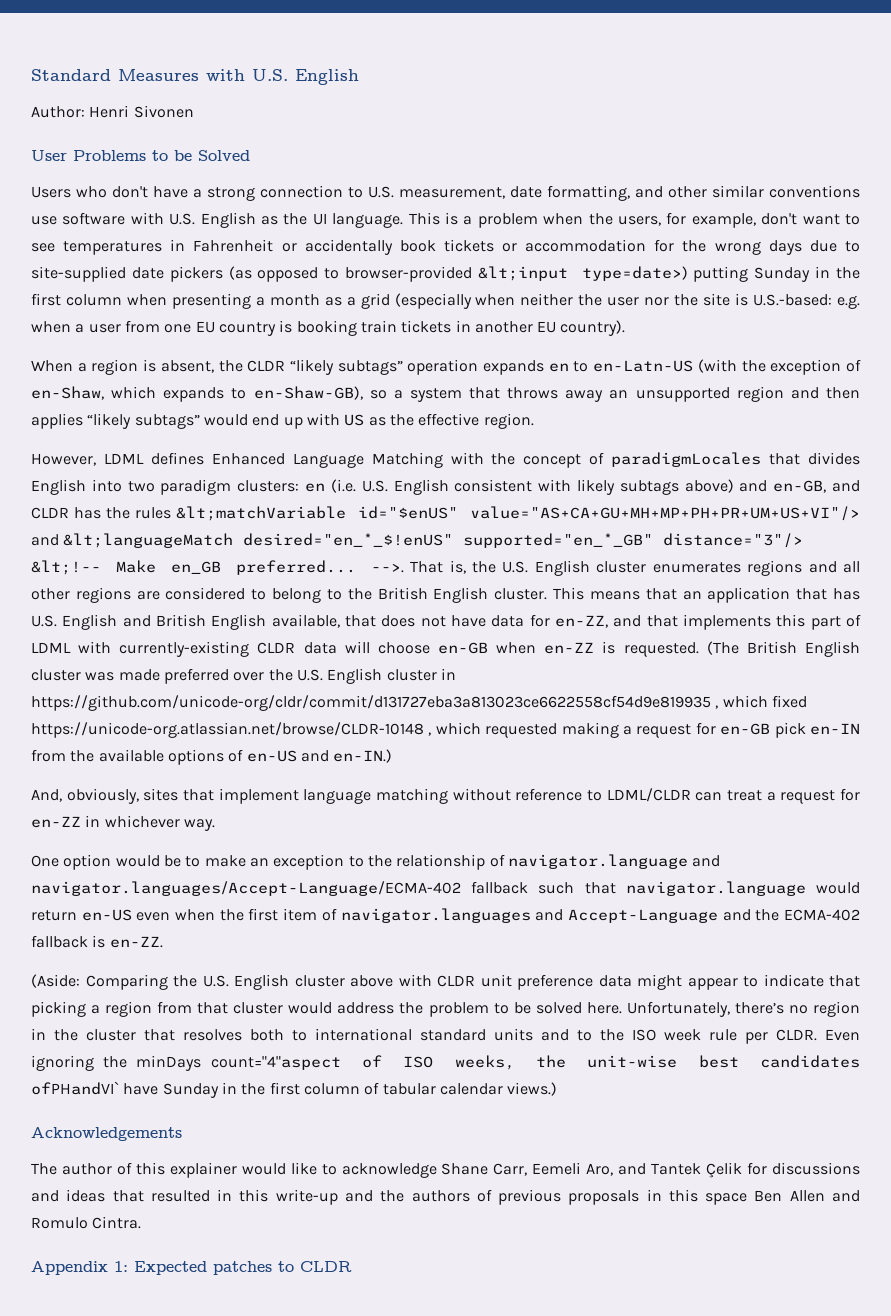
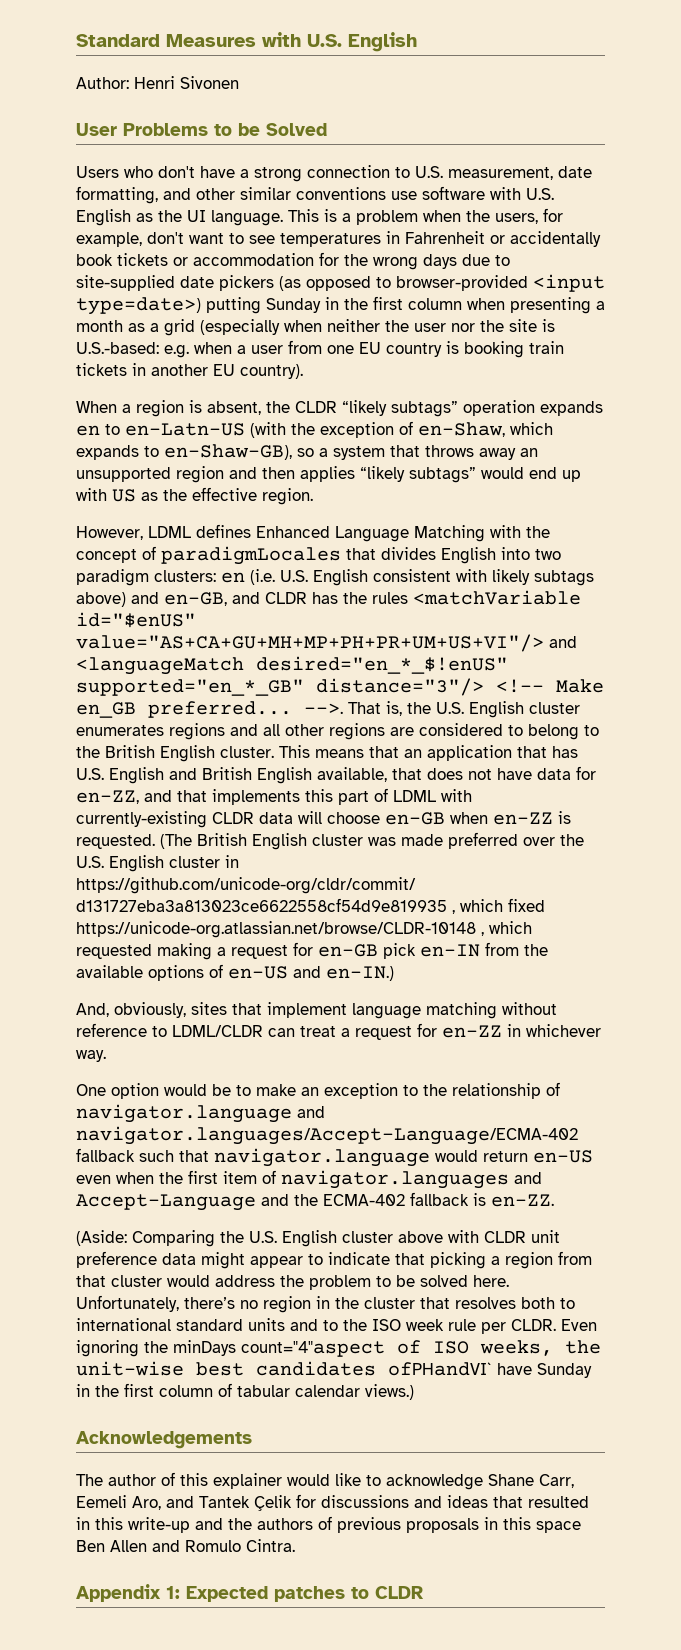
[478,266,569,281] &lt;input -> [533,274,605,292] <input
[176,506,347,521] &lt;matchVariable -> [413,590,581,605] <matchVariable
[63,533,234,548] &lt;languageMatch -> [76,657,244,675] <languageMatch
[31,560,101,575] &lt;!-- -> [496,679,544,693] <!--

